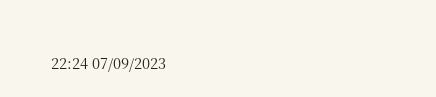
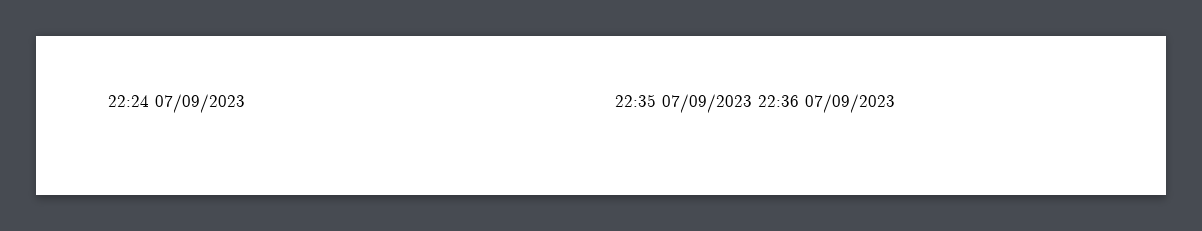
(166, 65) none -> [615,94,895,113] // 22:35 07/09/2023 22:36 07/09/2023

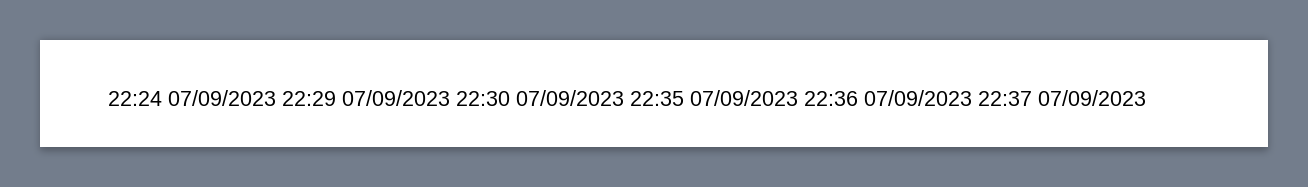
(245, 103) // -> [282,90,624,106] 22:29 07/09/2023 22:30 07/09/2023
(895, 103) none -> [978,90,1146,106] 22:37 07/09/2023

